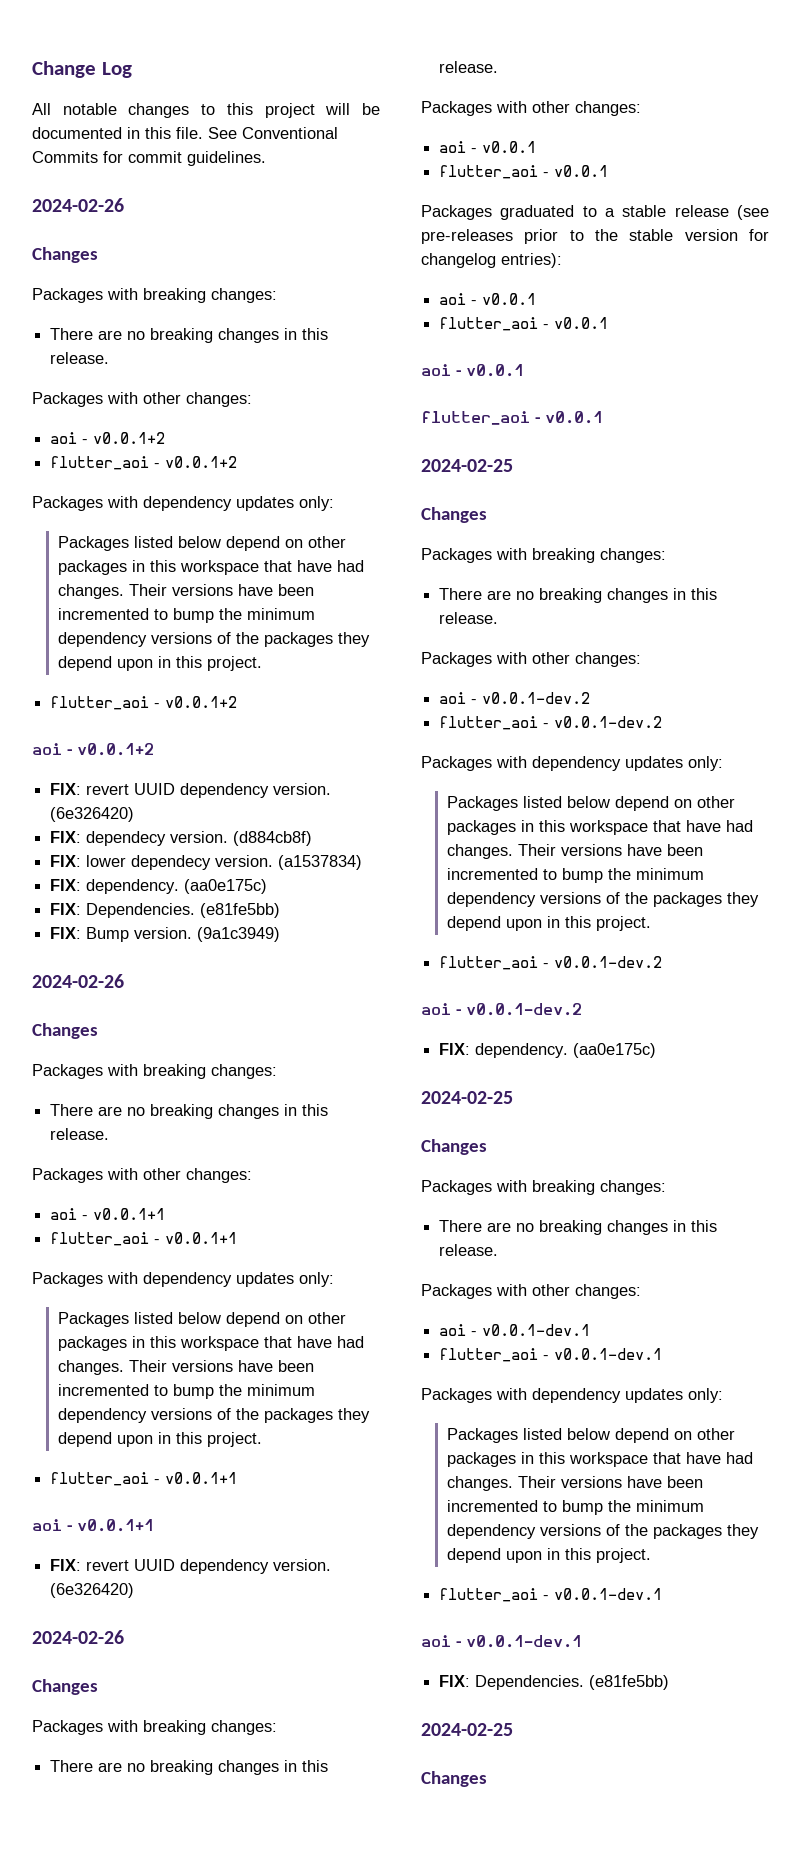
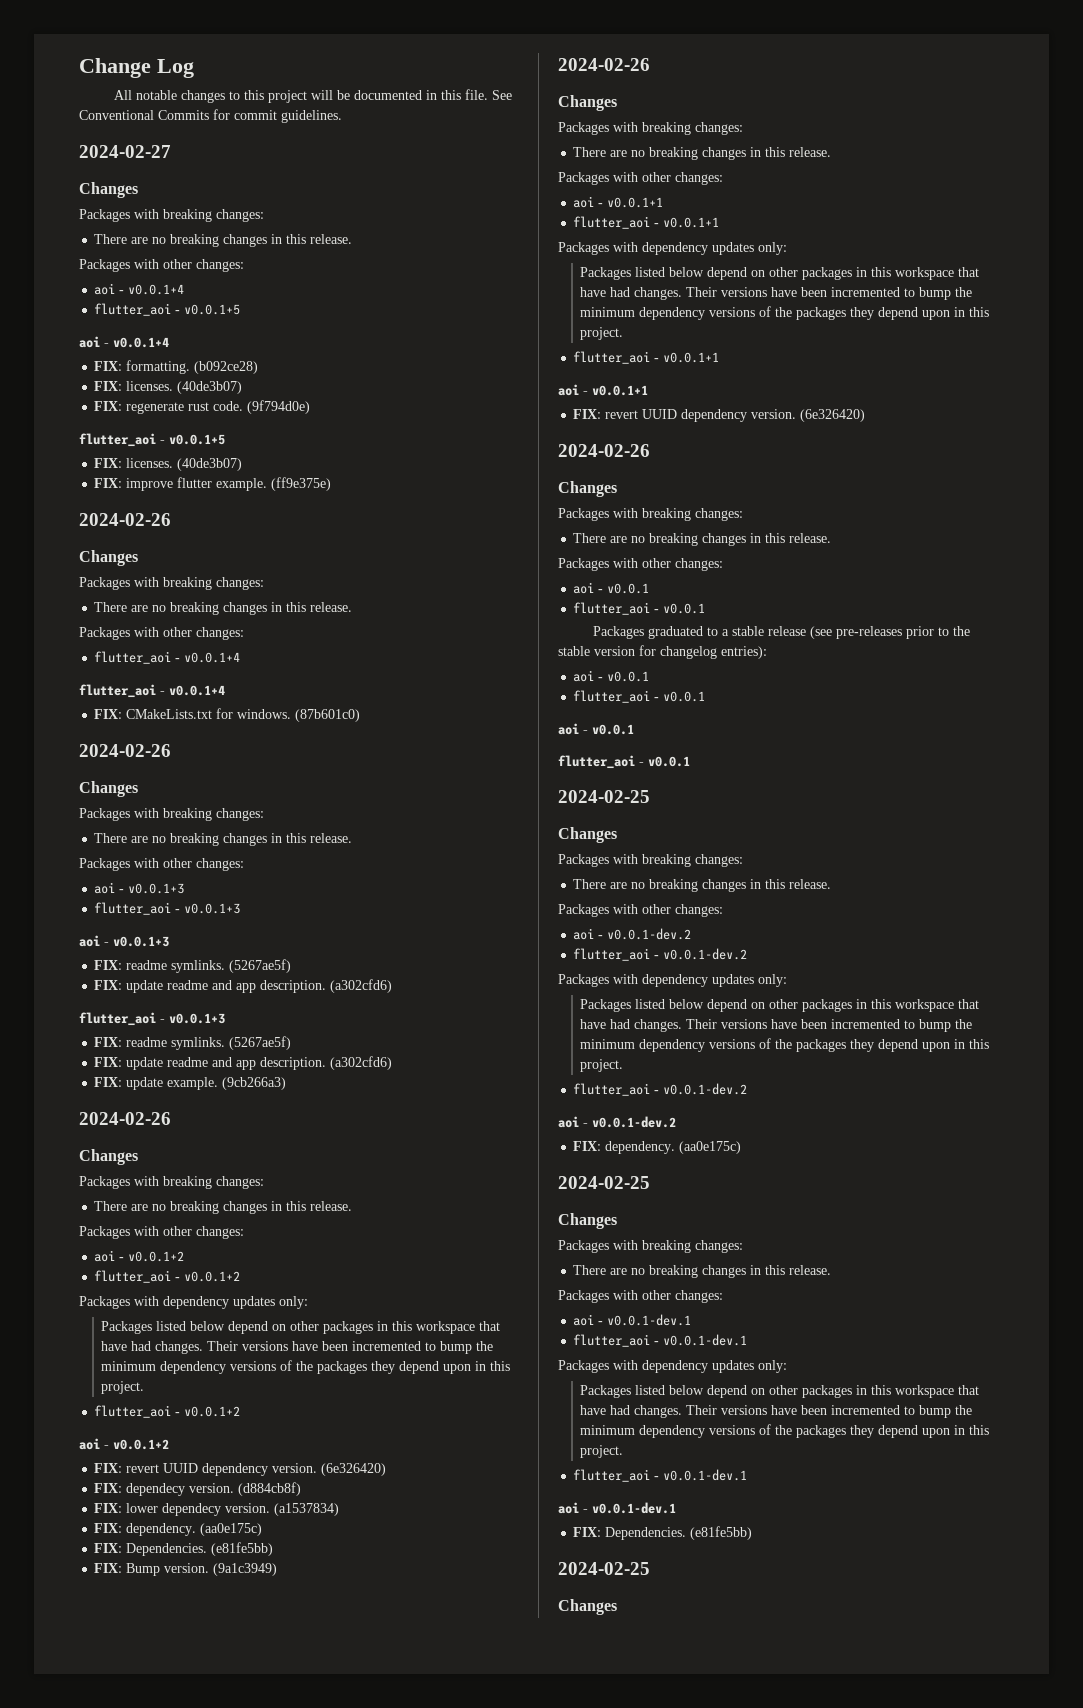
(266, 158) none -> [79,145,171,158] [79,182,138,198] [79,209,264,222] [94,234,353,247] [79,259,244,272] [94,283,185,295] [94,303,241,316] [79,336,169,348] [94,360,259,374] [94,381,243,394] [94,400,311,414] [79,433,225,447] [94,458,243,471] [94,477,332,491] [79,513,171,526] [79,550,138,566] [79,577,264,590] [94,602,353,615] [79,627,244,640] [94,651,241,664] [79,684,225,698] [94,708,361,722] [79,744,171,757] [79,781,138,797] [79,808,264,821] [94,833,353,846] [79,858,244,871] [94,882,185,894] [94,902,241,915] [79,935,169,947] [94,959,292,973] [94,979,393,993] [79,1012,225,1026] [94,1036,292,1050] [94,1056,393,1070] [94,1077,287,1090] // 2024-02-27 // Changes // Packages with breaking changes: // There are no breaking changes in this release. // Packages with other changes: // aoi - v0.0.1+4 // flutter_aoi - v0.0.1+5 // aoi - v0.0.1+4 // FIX: formatting. (b092ce28) // FIX: licenses. (40de3b07) // FIX: regenerate rust code. (9f794d0e) // flutter_aoi - v0.0.1+5 // FIX: licenses. (40de3b07) // FIX: improve flutter example. (ff9e375e) // 2024-02-26 // Changes // Packages with breaking changes: // There are no breaking changes in this release. // Packages with other changes: // flutter_aoi - v0.0.1+4 // flutter_aoi - v0.0.1+4 // FIX: CMakeLists.txt for windows. (87b601c0) // 2024-02-26 // Changes // Packages with breaking changes: // There are no breaking changes in this release. // Packages with other changes: // aoi - v0.0.1+3 // flutter_aoi - v0.0.1+3 // aoi - v0.0.1+3 // FIX: readme symlinks. (5267ae5f) // FIX: update readme and app description. (a302cfd6) // flutter_aoi - v0.0.1+3 // FIX: readme symlinks. (5267ae5f) // FIX: update readme and app description. (a302cfd6) // FIX: update example. (9cb266a3)

